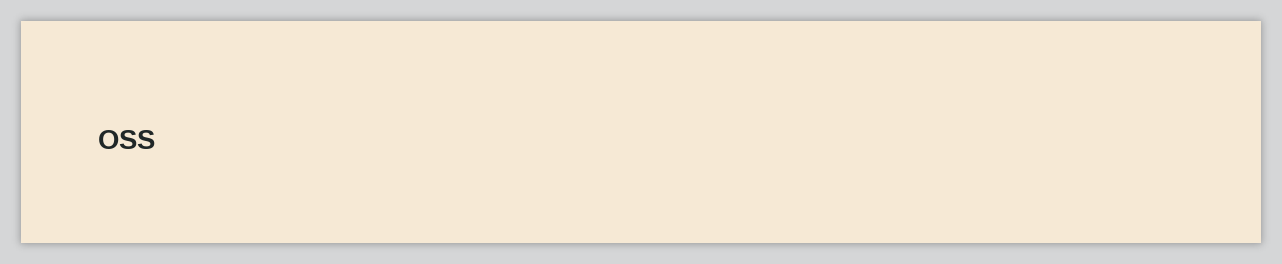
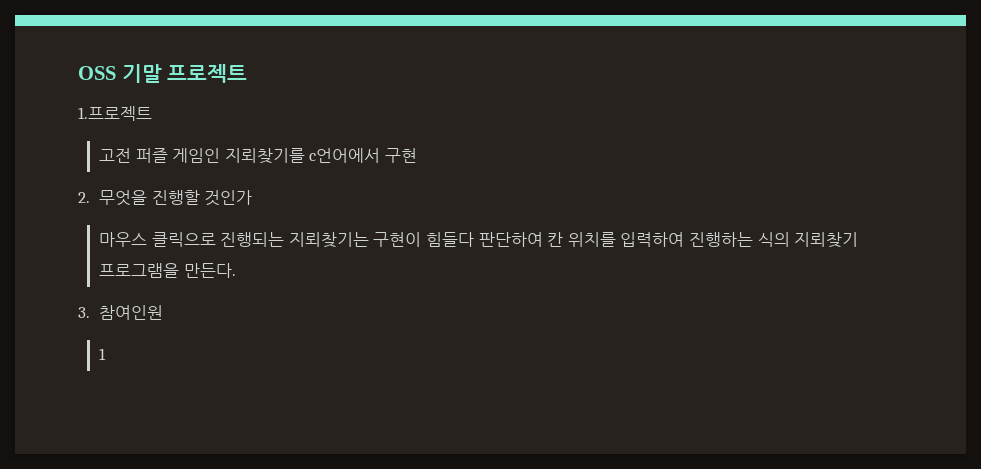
(155, 139) none -> [121,64,248,83] [78,106,152,121] [99,148,418,164] [78,190,253,206] [99,232,859,248] [99,263,236,278] [78,305,164,320] [99,348,107,360] 기말 프로젝트 // 1.프로젝트 // 고전 퍼즐 게임인 지뢰찾기를 c언어에서 구현 // 2. 무엇을 진행할 것인가 // 마우스 클릭으로 진행되는 지뢰찾기는 구현이 힘들다 판단하여 칸 위치를 입력하여 진행하는 식의 지뢰찾기 프로그램을 만든다. // 3. 참여인원 // 1

